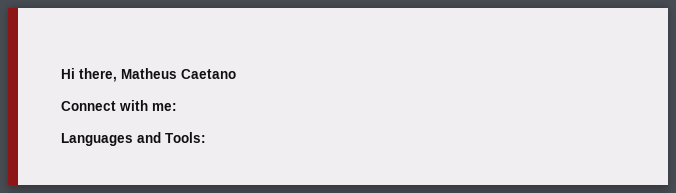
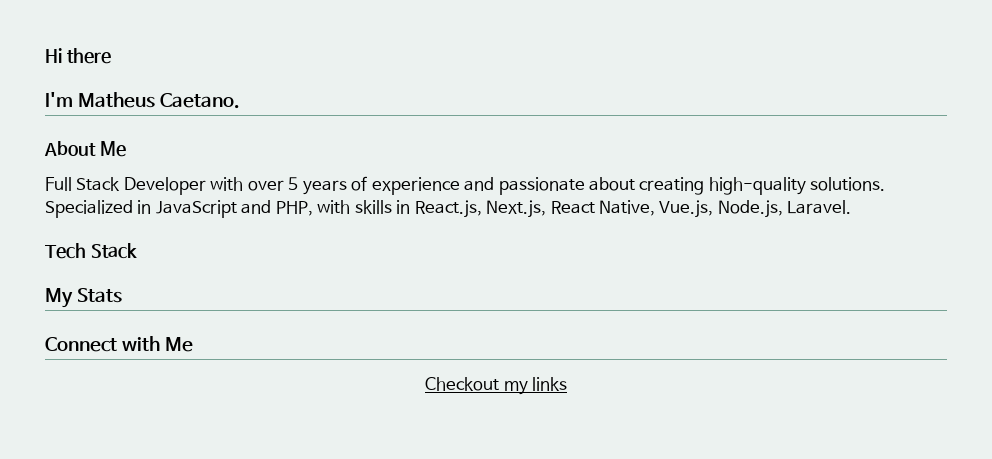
[79,68,236,82] [61,100,177,111] [61,132,206,146] there, Matheus Caetano // Connect with me: // Languages and Tools: -> [66,48,111,64] [45,92,241,109] [44,141,126,157] [45,176,886,195] [45,200,852,218] [45,243,137,259] [45,288,123,308] [45,336,194,352] [425,377,567,395] there // I'm Matheus Caetano. // About Me // Full Stack Developer with over 5 years of experience and passionate about creating high-quality solutions. Specialized in JavaScript and PHP, with skills in React.js, Next.js, React Native, Vue.js, Node.js, Laravel. // Tech Stack // My Stats // Connect with Me // Checkout my links

